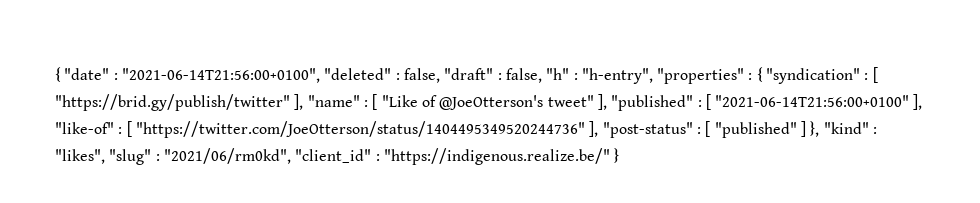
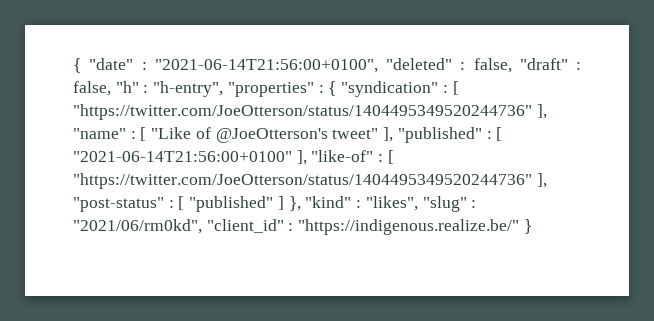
[55,94,290,111] "https://brid.gy/publish/twitter" -> [73,104,532,120] "https://twitter.com/JoeOtterson/status/1404495349520244736"

